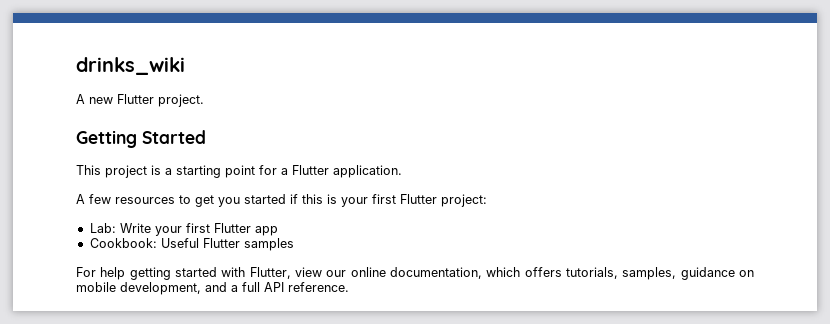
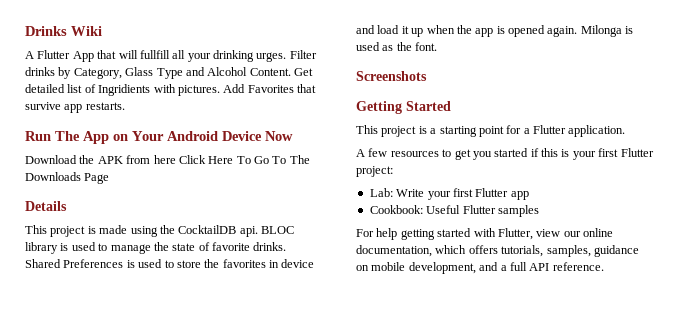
[76,57,185,75] [76,94,204,107] drinks_wiki // A new Flutter project. -> [25,26,102,36] [25,50,317,62] [25,67,313,79] [25,84,316,96] [25,102,125,113] [25,131,293,144] [25,155,310,164] [25,172,110,184] [25,201,67,211] [25,225,294,237] [25,242,287,254] [25,259,315,268] [356,25,634,37] [356,42,438,51] [356,71,427,81] Drinks Wiki // A Flutter App that will fullfill all your drinking urges. Filter drinks by Category, Glass Type and Alcohol Content. Get detailed list of Ingridients with pictures. Add Favorites that survive app restarts. // Run The App on Your Android Device Now // Download the APK from here Click Here To Go To The Downloads Page // Details // This project is made using the CocktailDB api. BLOC library is used to manage the state of favorite drinks. Shared Preferences is used to store the favorites in device and load it up when the app is opened again. Milonga is used as the font. // Screenshots

